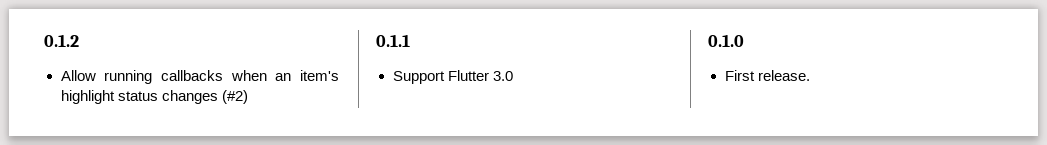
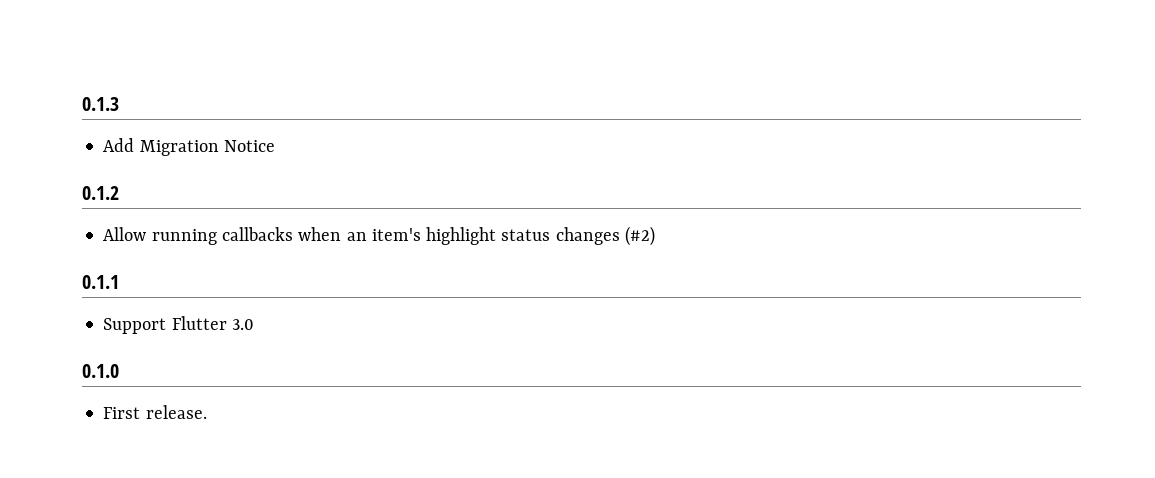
(44, 40) none -> [82,97,119,111] [103,138,275,156] 0.1.3 // Add Migration Notice //

